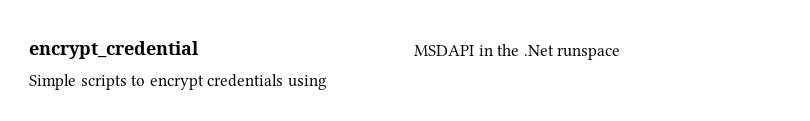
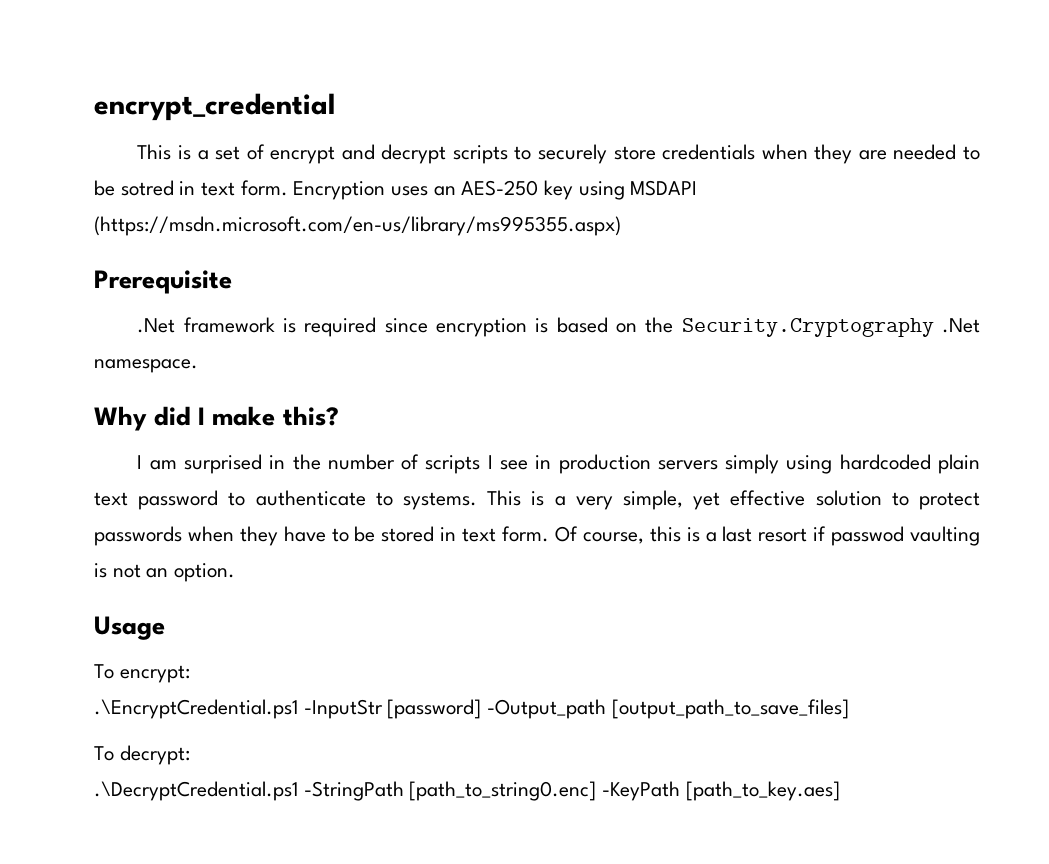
[29,74,327,90] [414,44,621,60] Simple scripts to encrypt credentials using MSDAPI in the .Net runspace -> [137,144,980,164] [94,180,698,200] [94,216,621,236] [94,270,232,294] [137,317,980,337] [94,359,198,373] [94,406,339,431] [137,454,981,474] [94,490,981,510] [94,526,981,546] [94,563,236,582] [94,616,165,640] [94,664,190,683] [94,699,849,719] [94,745,190,765] [94,781,840,801] This is a set of encrypt and decrypt scripts to securely store credentials when they are needed to be sotred in text form. Encryption uses an AES-250 key using MSDAPI (https://msdn.microsoft.com/en-us/library/ms995355.aspx) // Prerequisite // .Net framework is required since encryption is based on the Security.Cryptography .Net namespace. // Why did I make this? // I am surprised in the number of scripts I see in production servers simply using hardcoded plain text password to authenticate to systems. This is a very simple, yet effective solution to protect passwords when they have to be stored in text form. Of course, this is a last resort if passwod vaulting is not an option. // Usage // To encrypt: // .\EncryptCredential.ps1 -InputStr [password] -Output_path [output_path_to_save_files] // To decrypt: // .\DecryptCredential.ps1 -StringPath [path_to_string0.enc] -KeyPath [path_to_key.aes]

